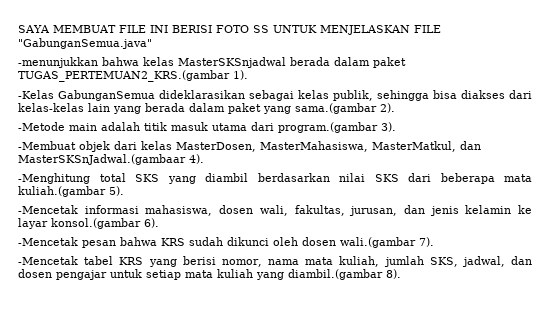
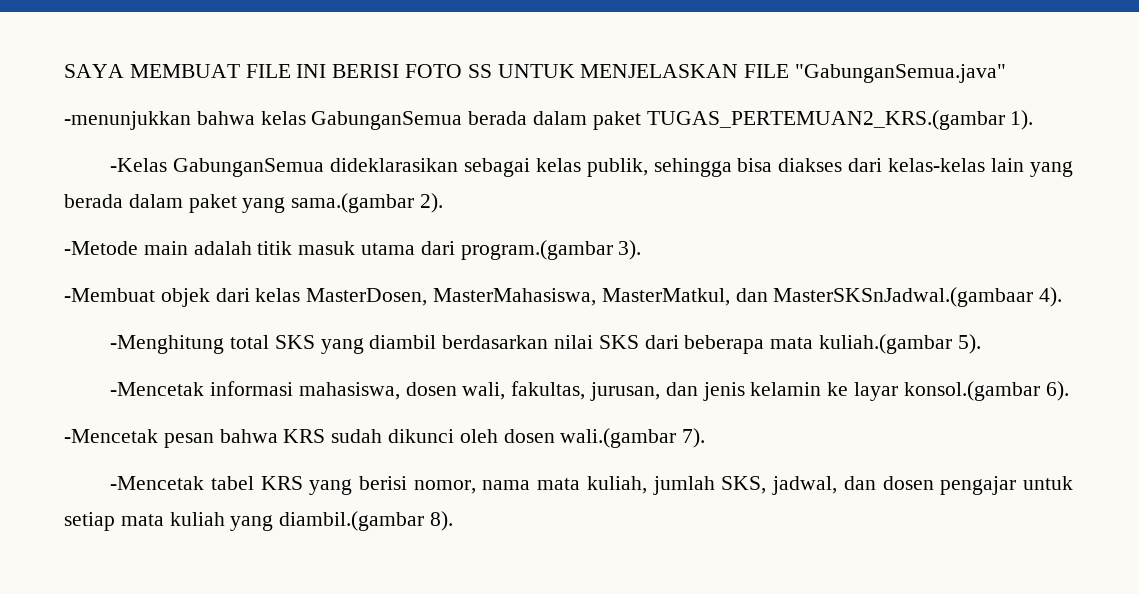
[178,57,286,68] MasterSKSnjadwal -> [311,111,463,130] GabunganSemua

